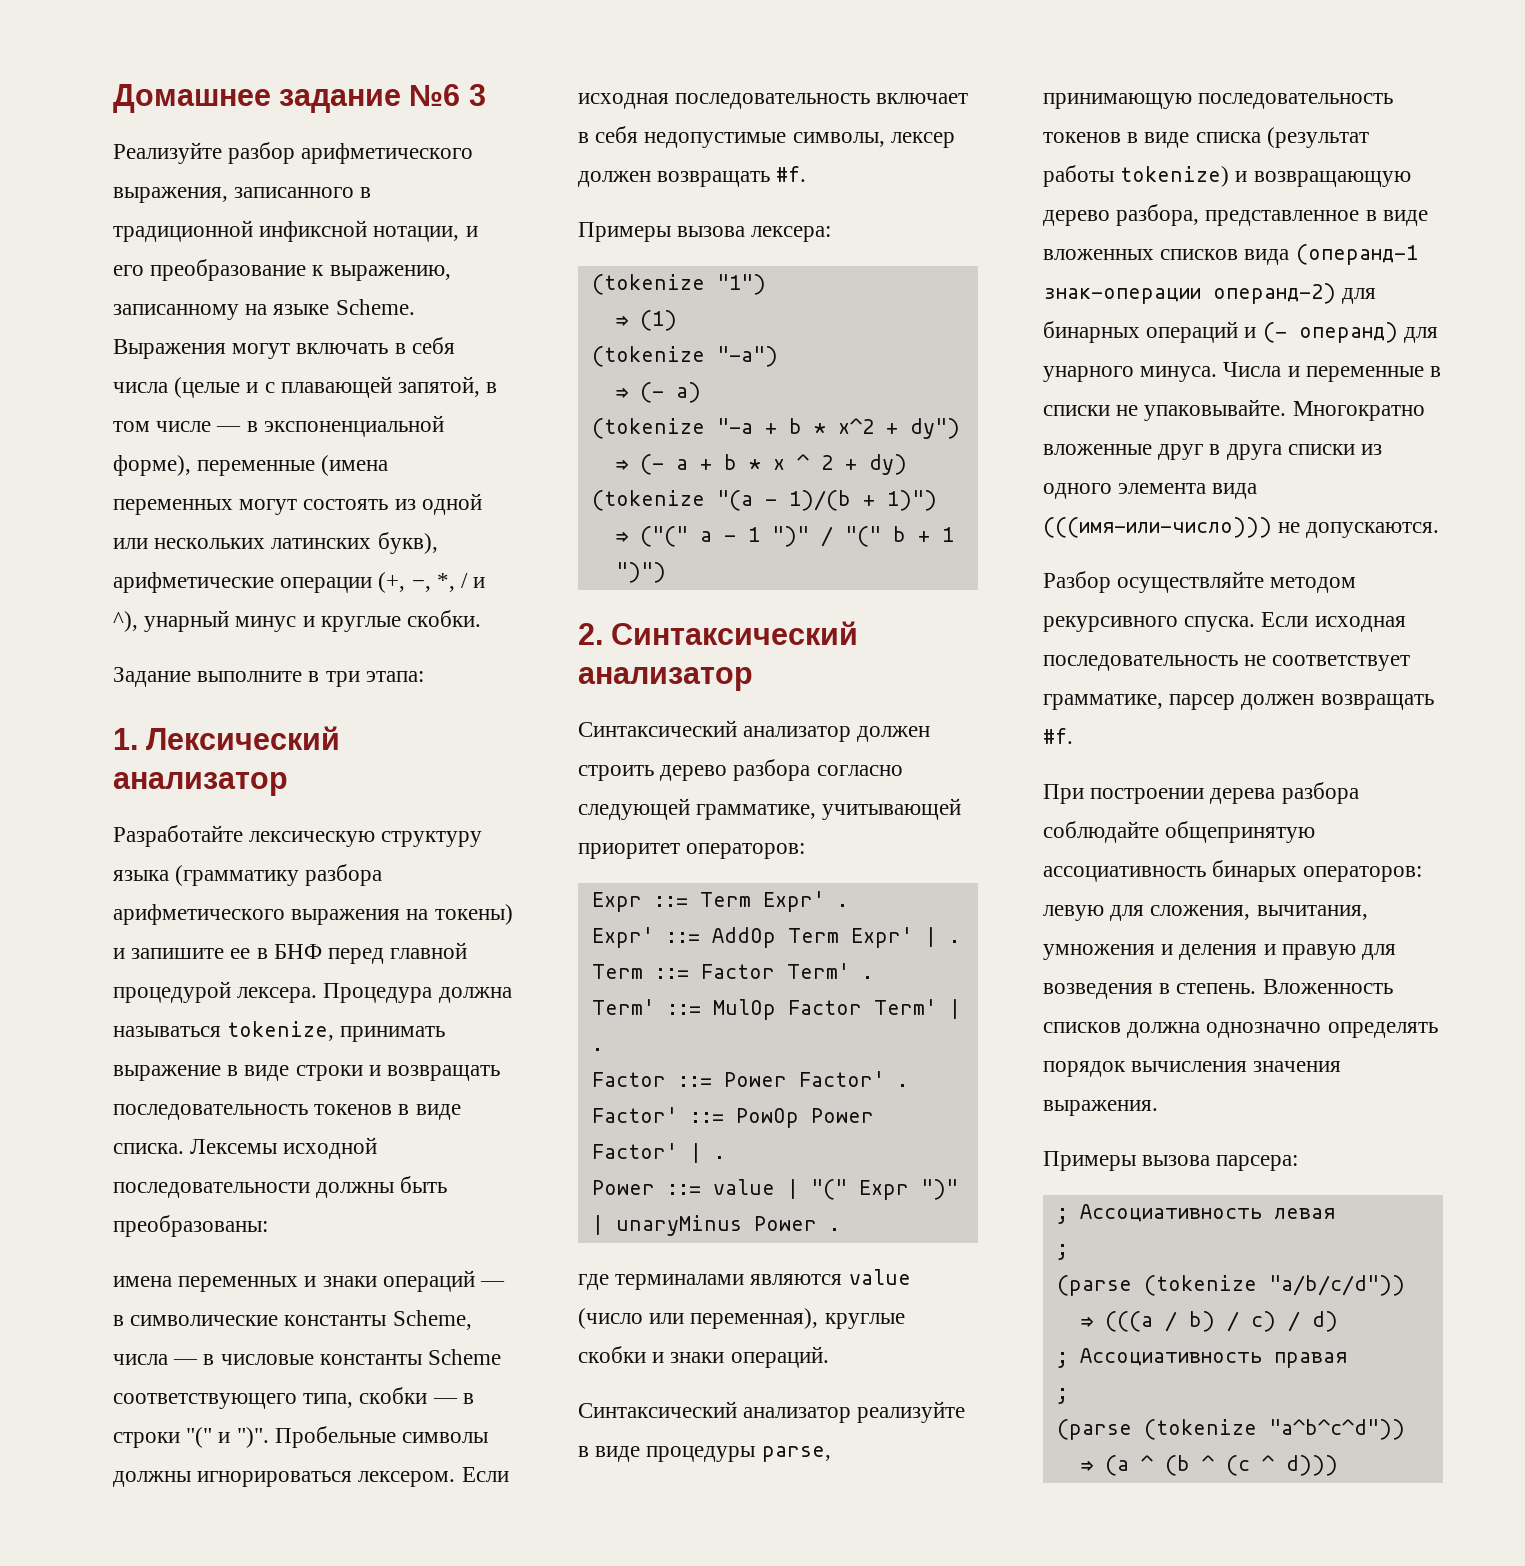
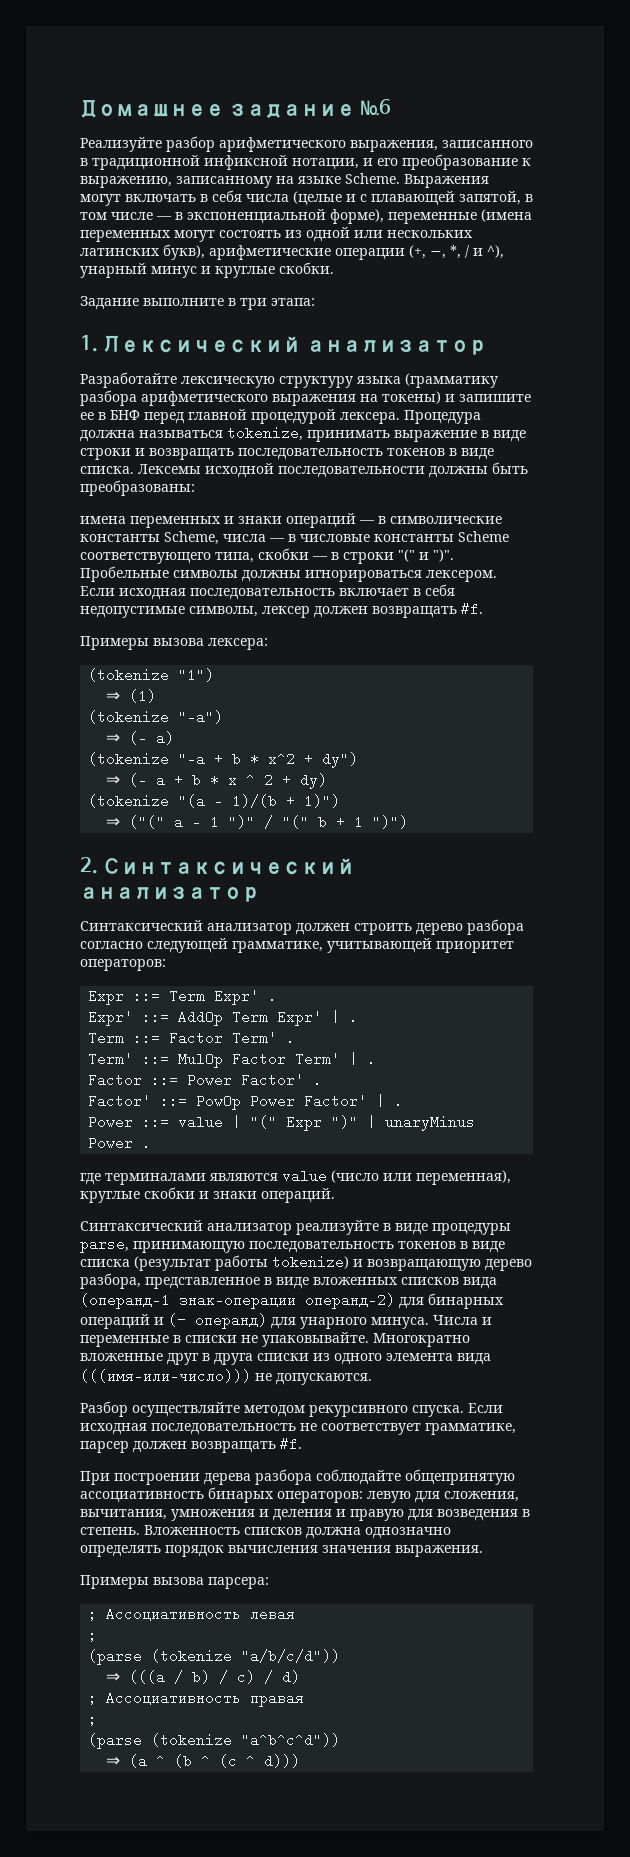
[468,84,486,106] 3 -> (391, 107) none

